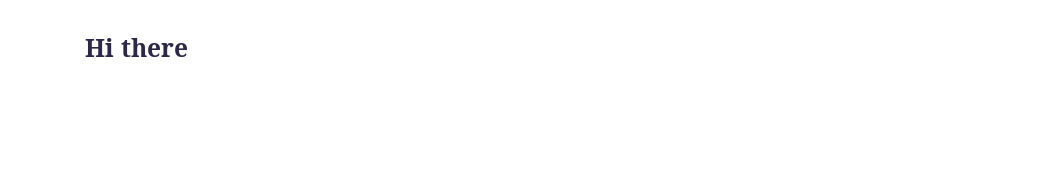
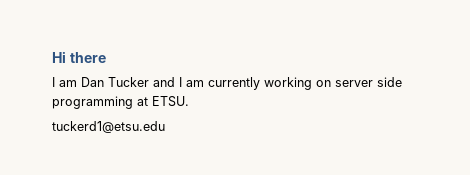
(188, 47) none -> [52,77,402,90] [52,96,189,109] [52,121,165,133] // I am Dan Tucker and I am currently working on server side programming at ETSU. // tuckerd1@etsu.edu

